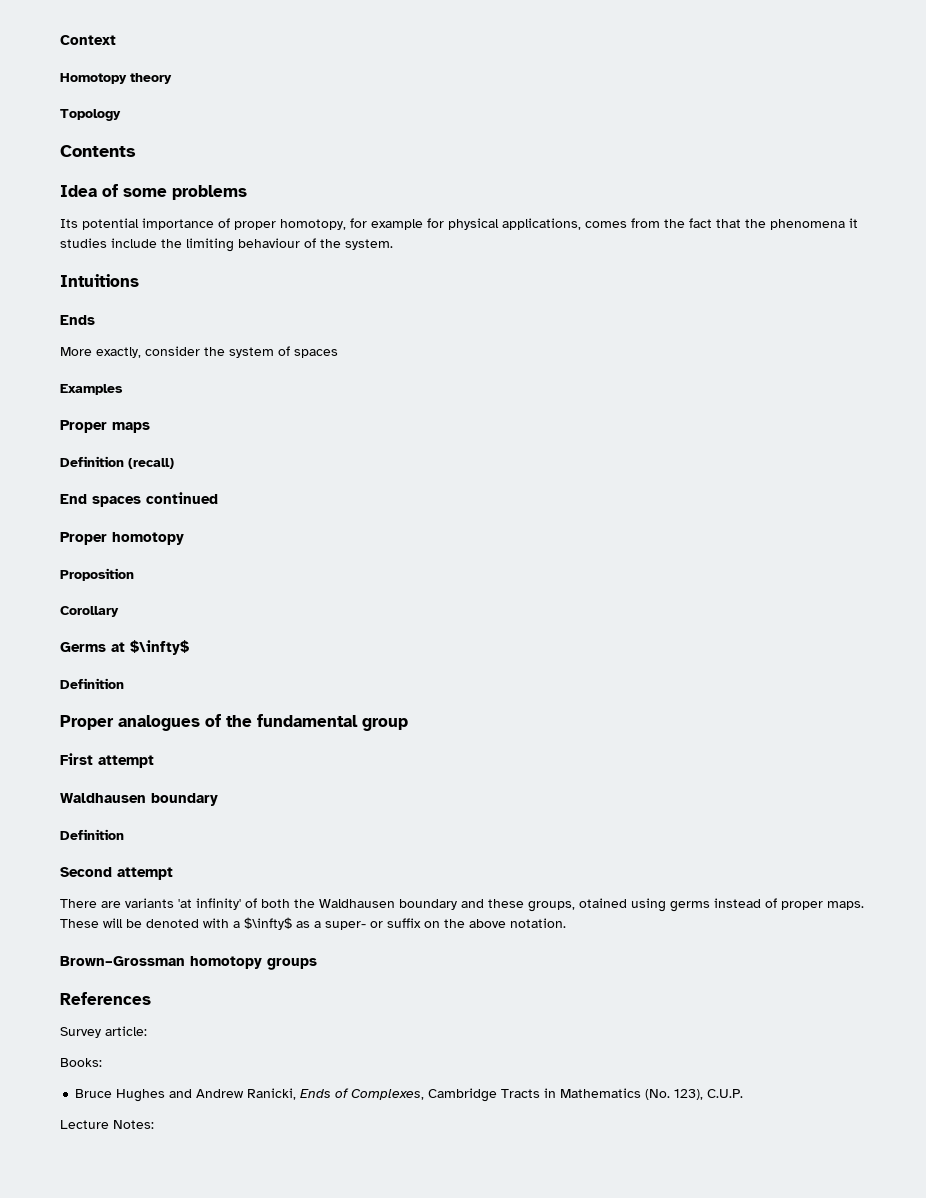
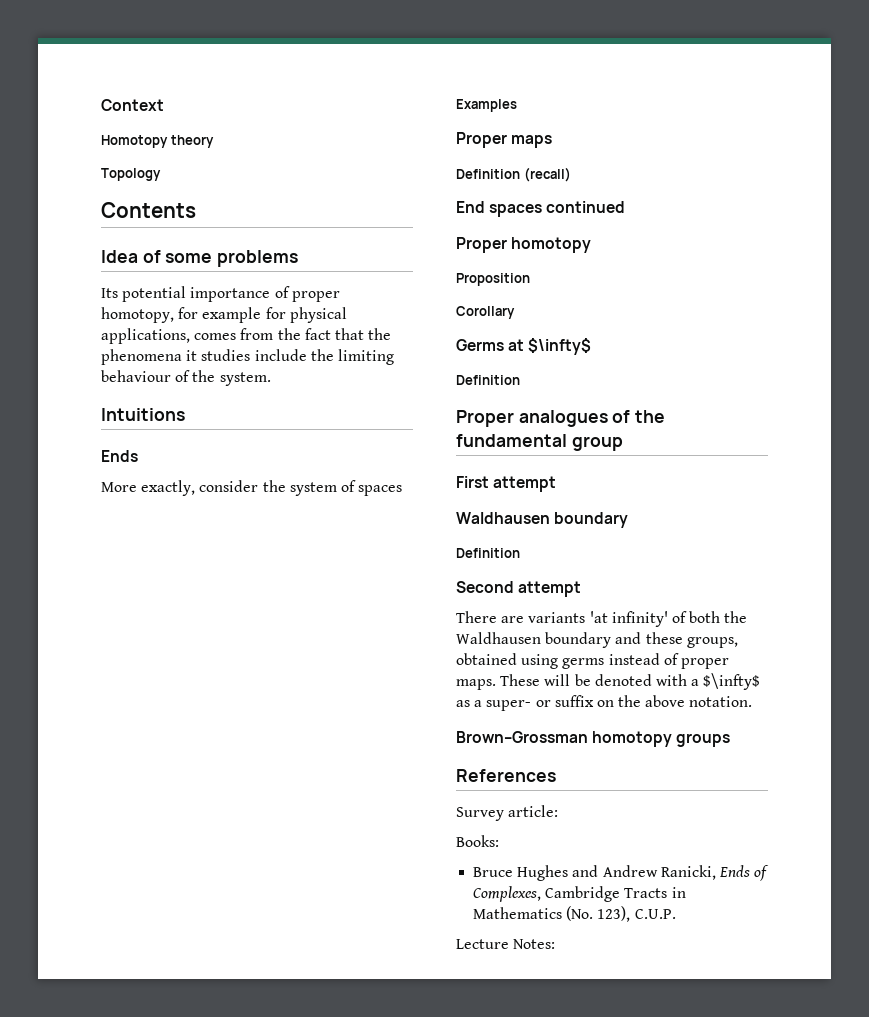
[579,898,627,908] otained -> [456,653,517,665] obtained

